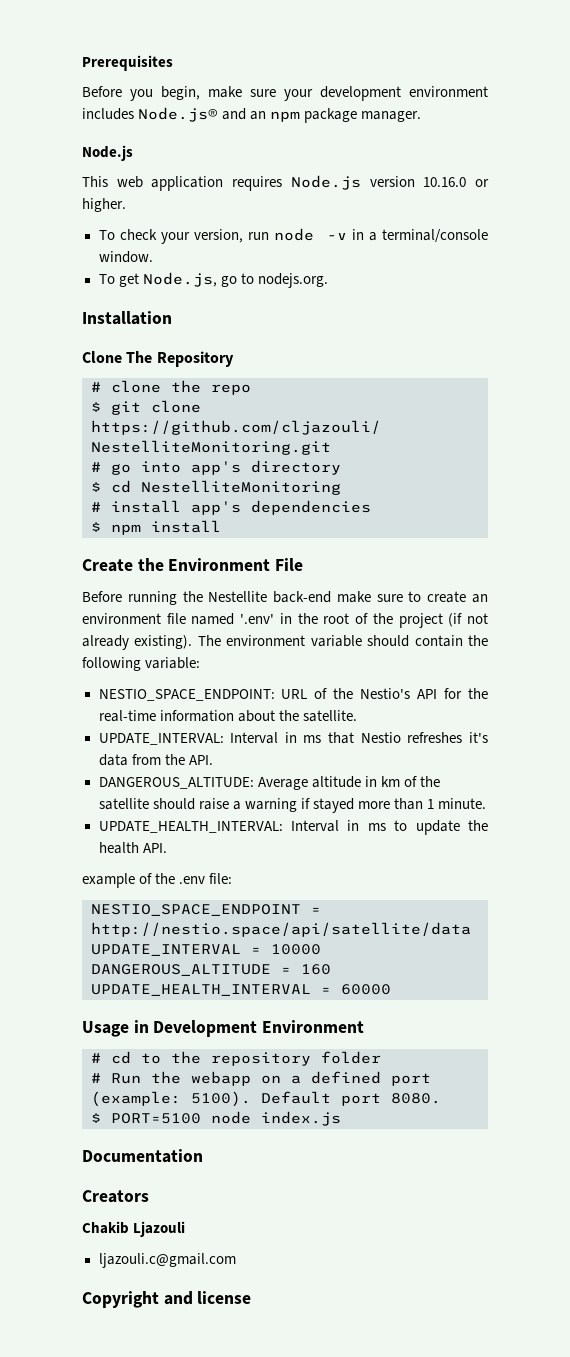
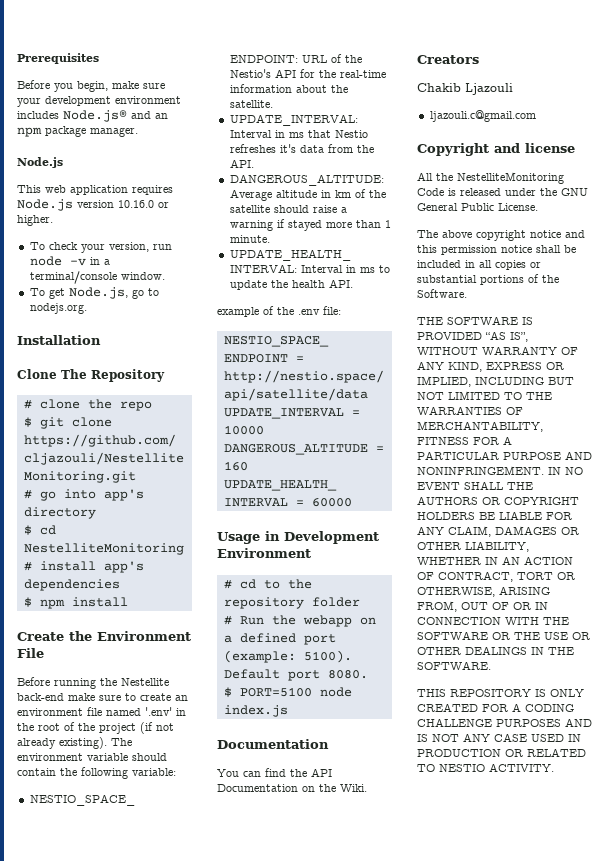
(203, 1156) none -> [217,768,332,777] [217,784,367,792] // You can find the API Documentation on the Wiki.
(252, 1297) none -> [417,172,564,184] [417,188,588,196] [417,203,538,211] [417,230,585,241] [417,245,576,255] [417,260,541,270] [417,274,559,285] [417,289,467,298] [417,316,533,325] [417,331,528,342] [417,346,578,355] [417,361,564,372] [417,376,574,387] [417,391,552,400] [417,406,523,415] [417,421,543,432] [417,436,512,445] [417,451,592,460] [417,466,583,475] [417,481,533,490] [417,496,579,505] [417,511,572,520] [417,526,579,537] [417,541,529,552] [417,556,573,565] [417,571,575,582] [417,586,550,597] [417,601,548,612] [417,617,569,625] [417,631,590,640] [417,646,574,655] [417,661,491,670] [417,689,584,697] [417,703,574,712] [417,718,592,727] [417,733,581,742] [417,748,586,757] [417,763,554,772] // All the NestelliteMonitoring Code is released under the GNU General Public License. // The above copyright notice and this permission notice shall be included in all copies or substantial portions of the Software. // THE SOFTWARE IS PROVIDED “AS IS”, WITHOUT WARRANTY OF ANY KIND, EXPRESS OR IMPLIED, INCLUDING BUT NOT LIMITED TO THE WARRANTIES OF MERCHANTABILITY, FITNESS FOR A PARTICULAR PURPOSE AND NONINFRINGEMENT. IN NO EVENT SHALL THE AUTHORS OR COPYRIGHT HOLDERS BE LIABLE FOR ANY CLAIM, DAMAGES OR OTHER LIABILITY, WHETHER IN AN ACTION OF CONTRACT, TORT OR OTHERWISE, ARISING FROM, OUT OF OR IN CONNECTION WITH THE SOFTWARE OR THE USE OR OTHER DEALINGS IN THE SOFTWARE. // THIS REPOSITORY IS ONLY CREATED FOR A CODING CHALLENGE PURPOSES AND IS NOT ANY CASE USED IN PRODUCTION OR RELATED TO NESTIO ACTIVITY.

